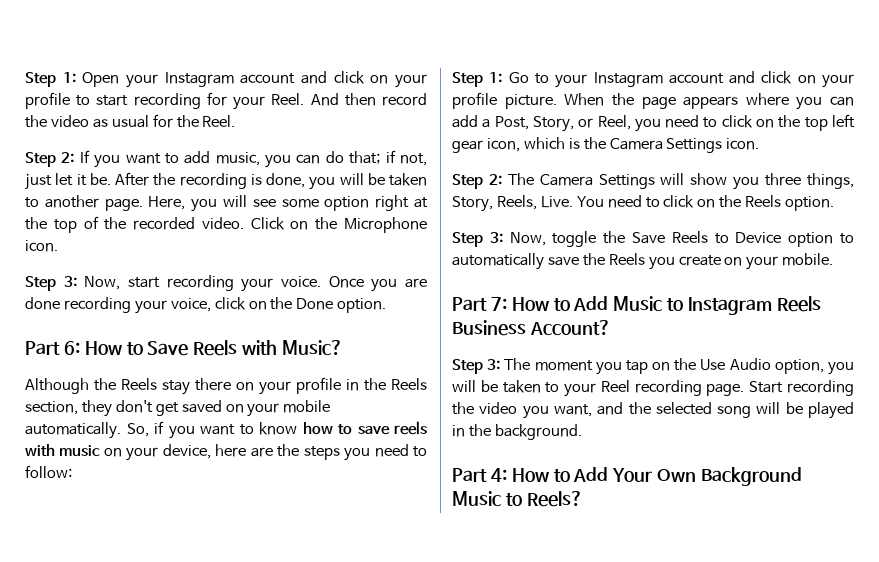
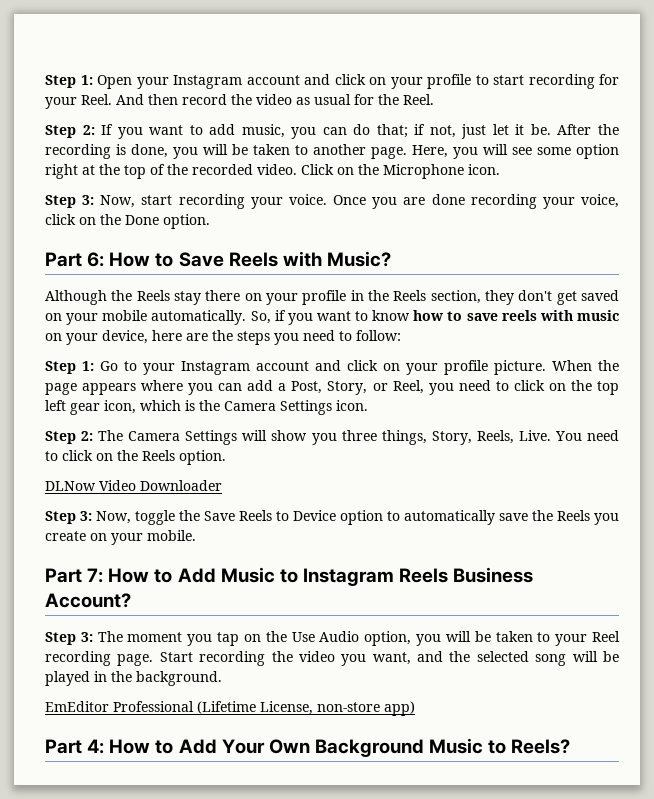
(835, 203) none -> [45,480,222,491] // DLNow Video Downloader
(582, 432) none -> [45,701,415,716] // EmEditor Professional (Lifetime License, non-store app)

